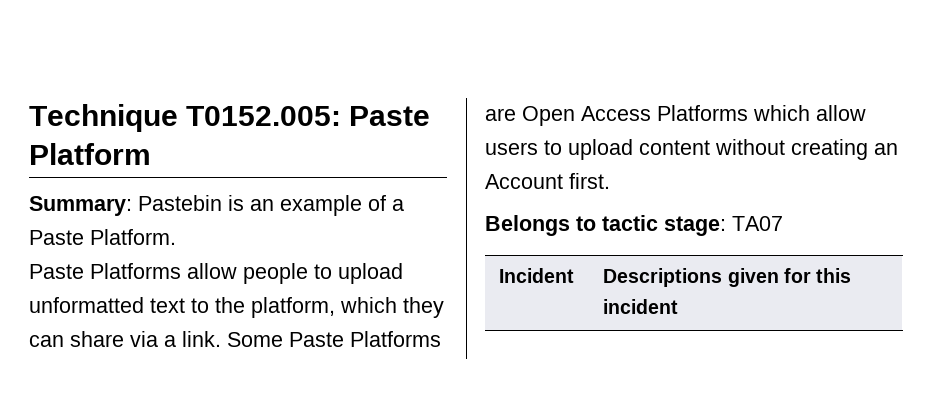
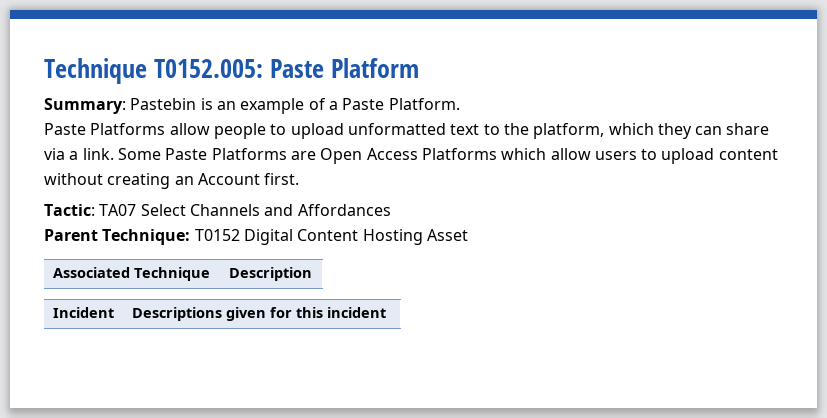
[485,215,783,236] Belongs to tactic stage: TA07 -> [44,204,391,216] [44,229,468,245] [52,267,210,281] [228,267,312,281] Tactic: TA07 Select Channels and Affordances // Parent Technique: T0152 Digital Content Hosting Asset // Associated Technique | Description

